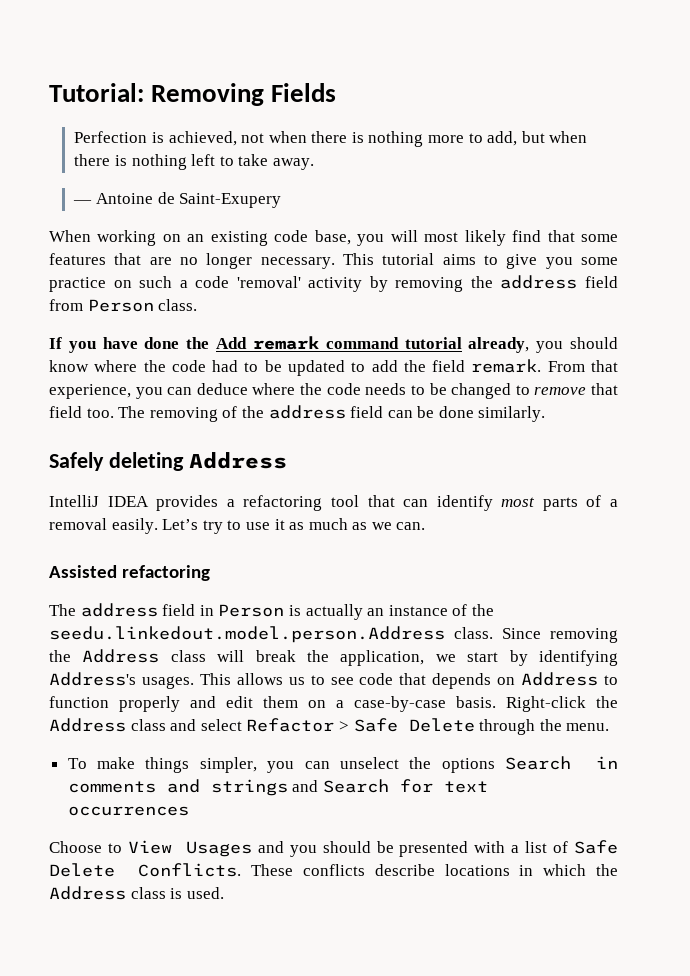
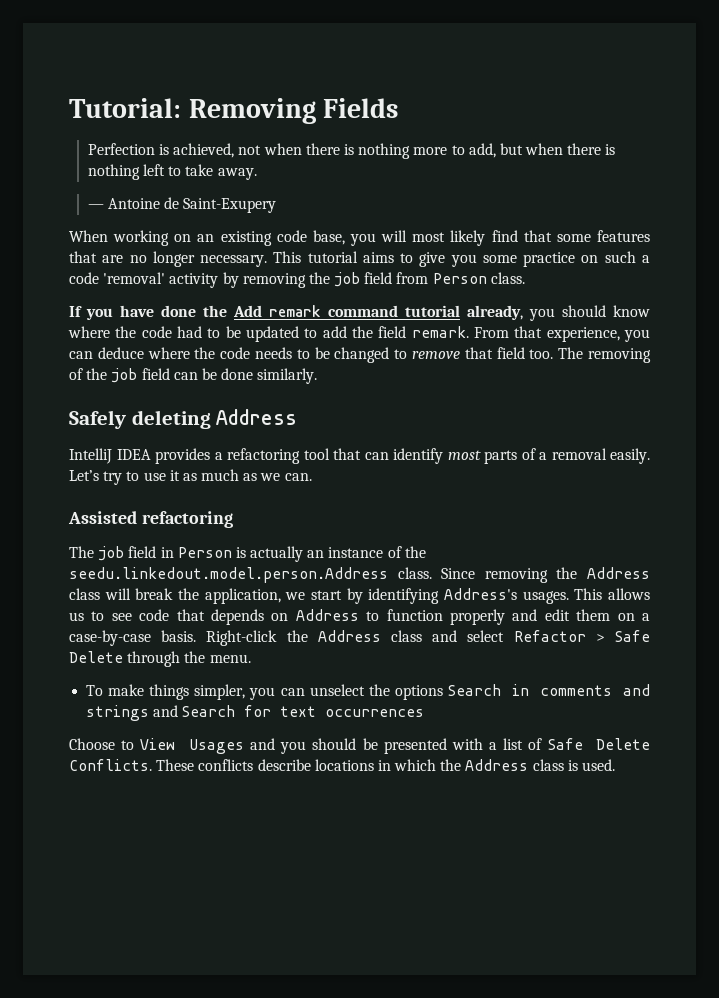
[500,275,578,289] address -> [334,272,361,287] job
[268,405,346,419] address -> [111,368,138,383] job
[80,603,158,617] address -> [98,546,125,561] job

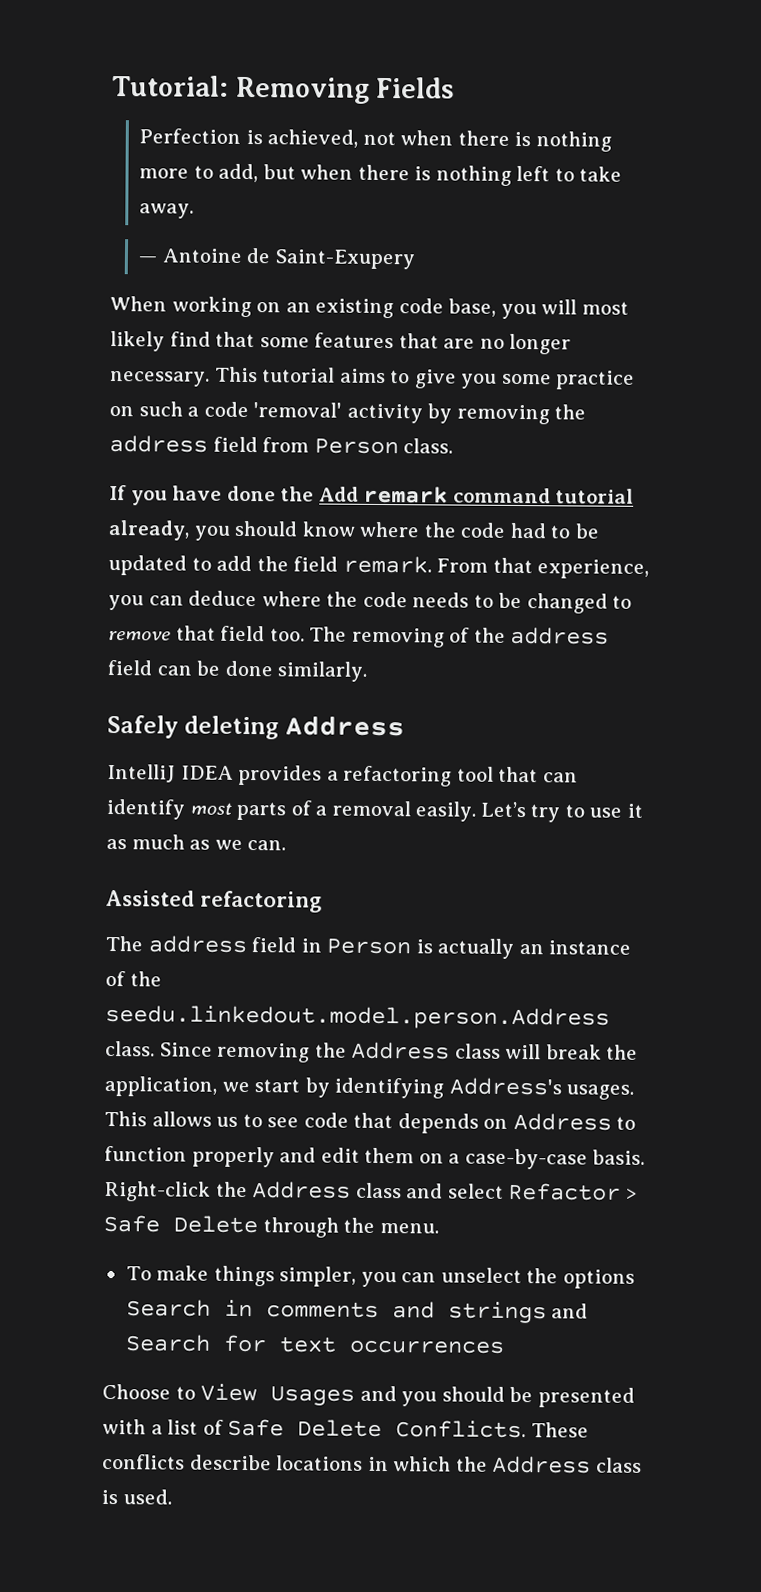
[334,272,361,287] job -> [109,435,208,453] address
[111,368,138,383] job -> [510,626,610,645] address
[98,546,125,561] job -> [147,935,247,954] address

